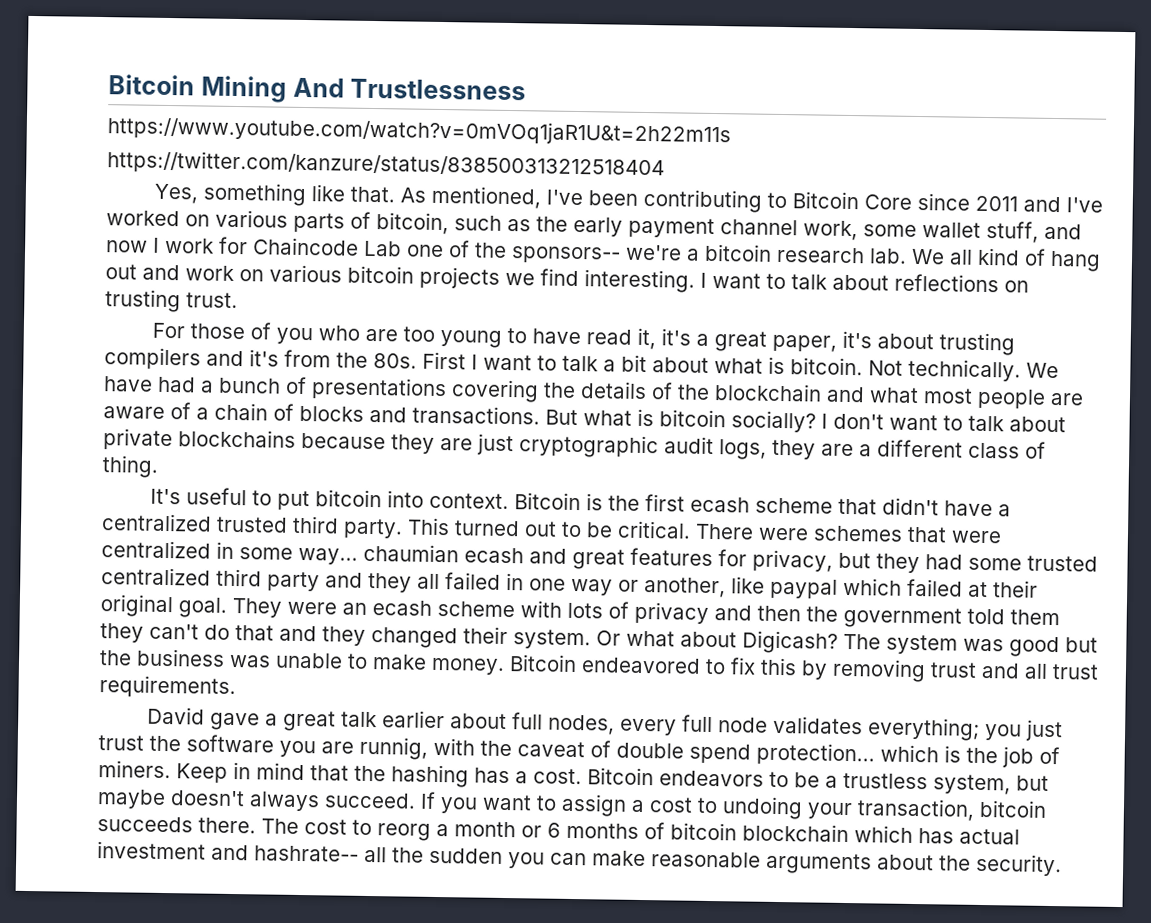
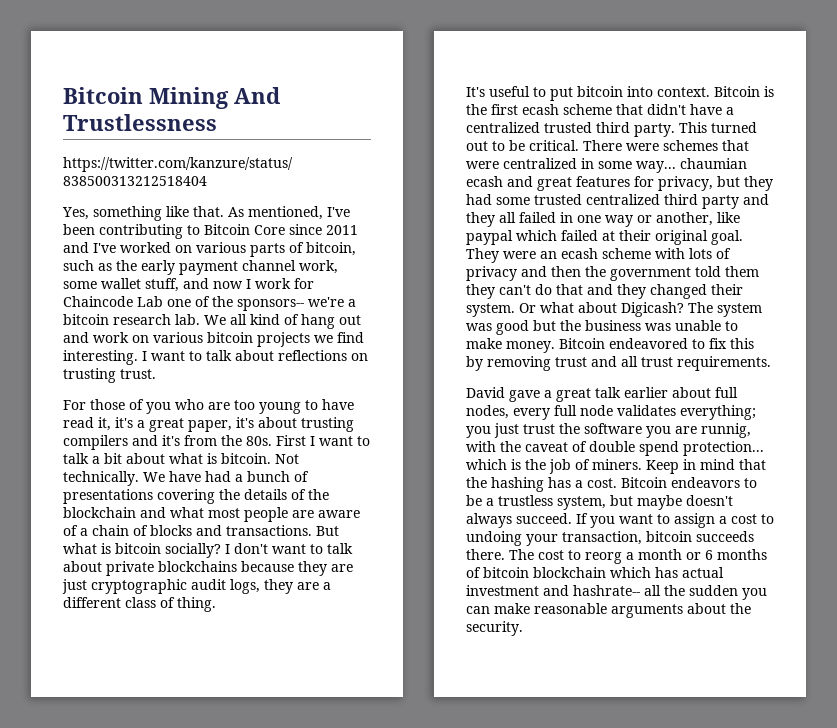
[107,116,731,147] // https://www.youtube.com/watch?v=0mVOq1jaR1U&t=2h22m11s -> (217, 122) none

